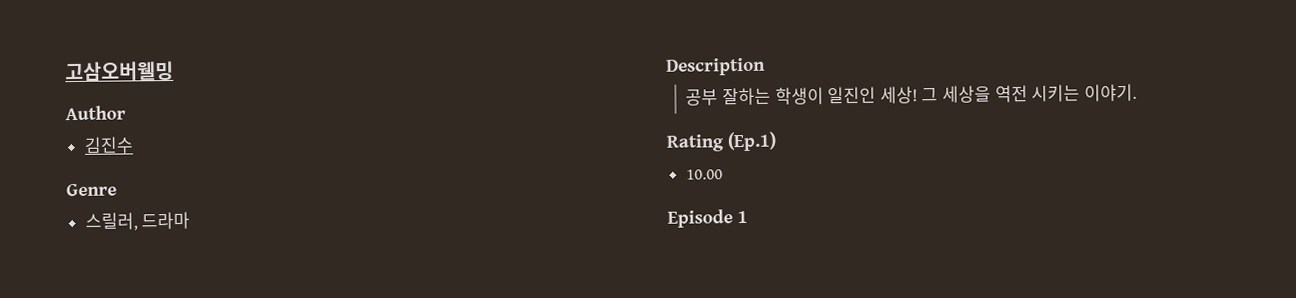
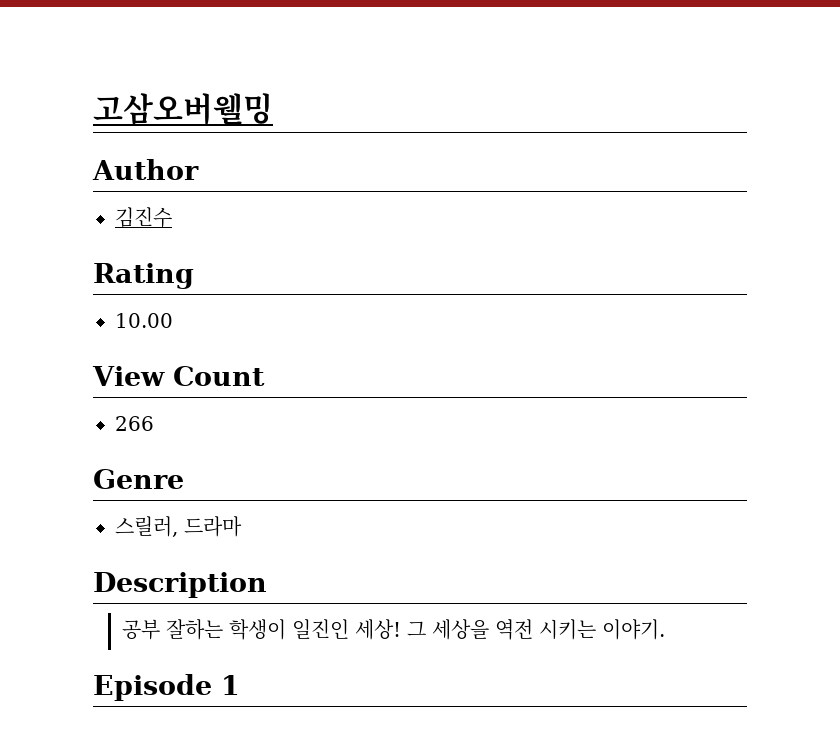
(134, 145) none -> [93,263,194,289] [115,313,173,328] [92,366,265,386] [115,416,154,431] // Rating // 10.00 // View Count // 266
[666,131,777,152] [685,169,723,180] // Rating (Ep.1) // 10.00 -> (665, 629) none

